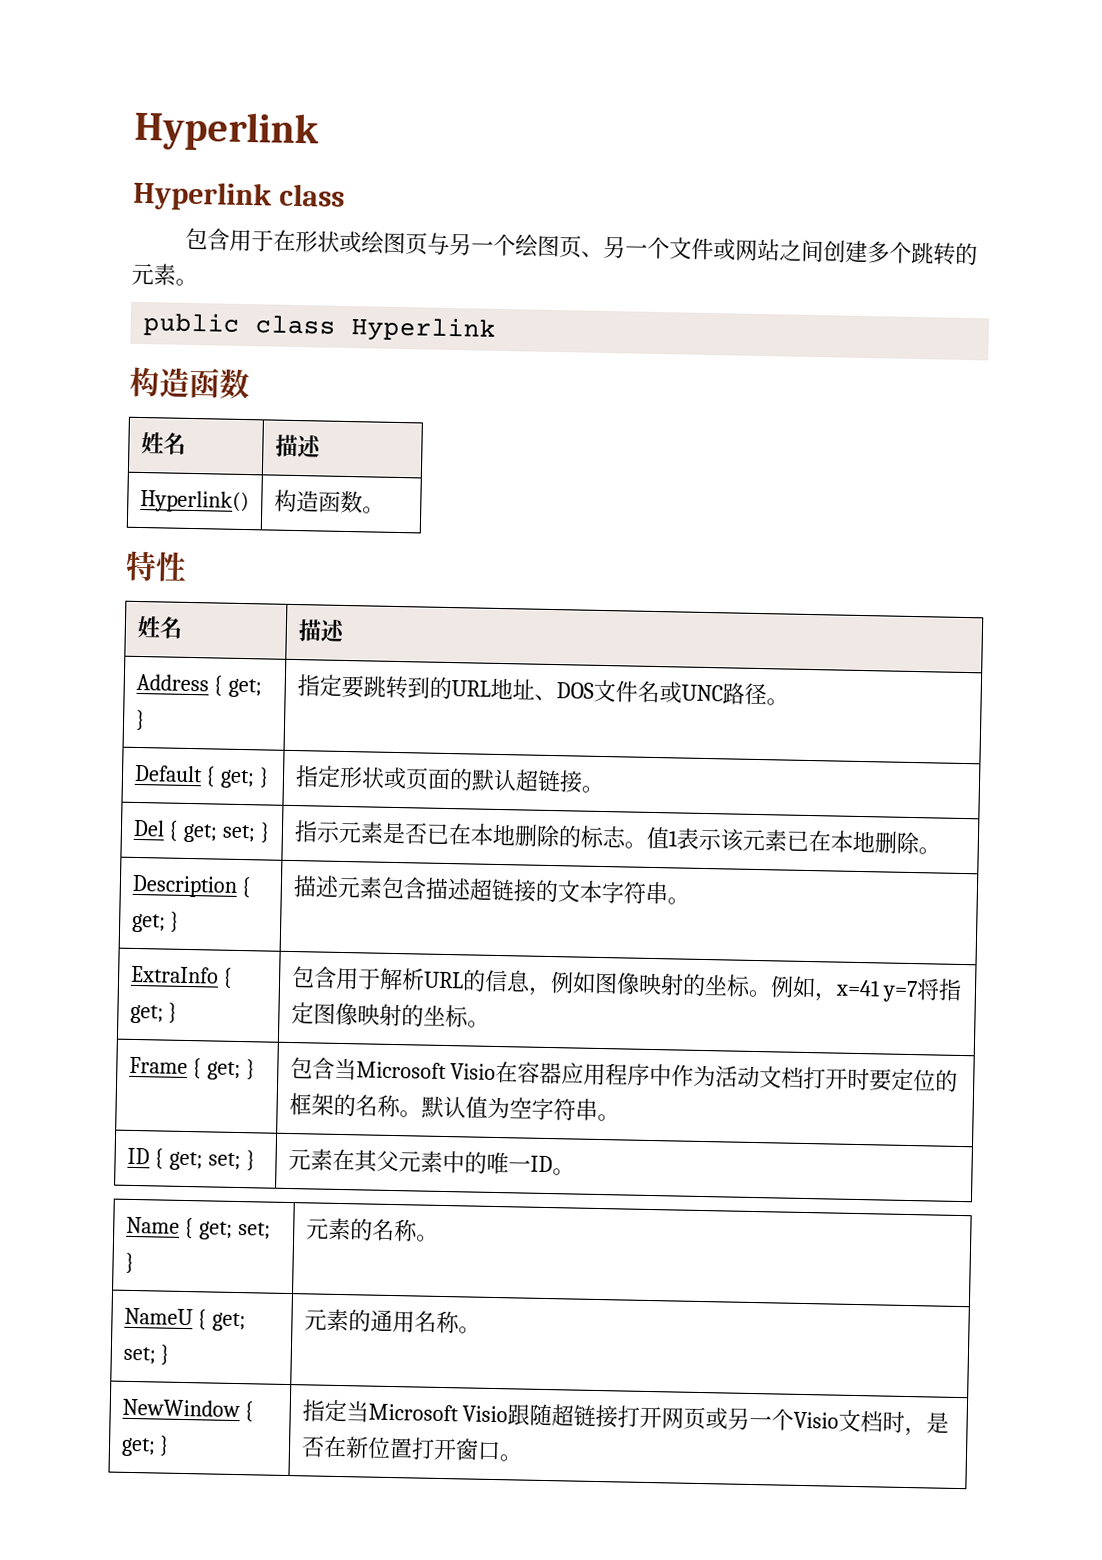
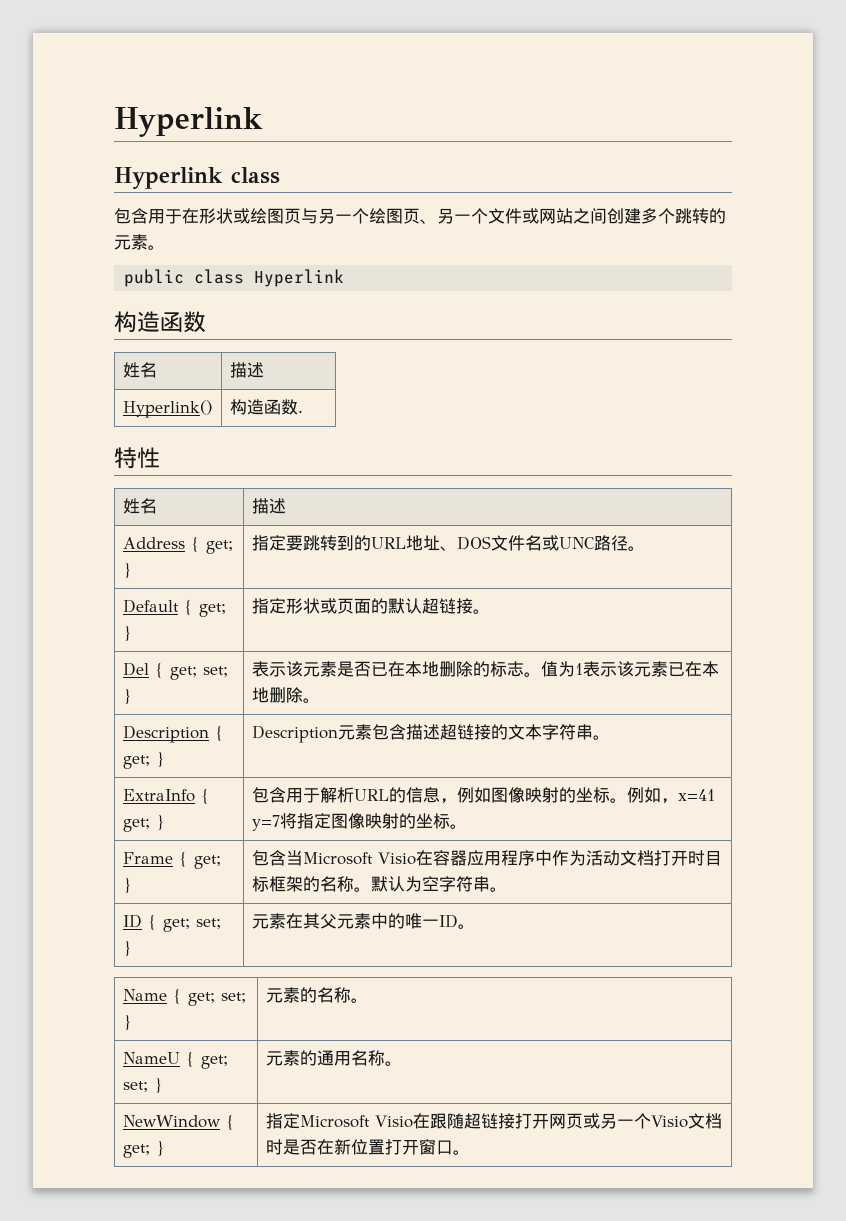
[361,506,385,514] 。 -> [297,410,303,413] .
[293,820,341,843] 指示 -> [251,661,303,677] 表示该
(670, 838) none -> [557,661,575,677] 为
[292,875,340,898] 描述 -> [251,725,338,743] Description
[869,1068,959,1092] 要定位的 -> [704,850,722,866] [251,876,269,892] 目标
[464,1096,488,1119] 值 -> (405, 884) none
[345,1400,509,1423] 当Microsoft Visio -> [299,1113,430,1129] Microsoft Visio在
[904,1427,928,1437] ， -> (283, 1147) none

